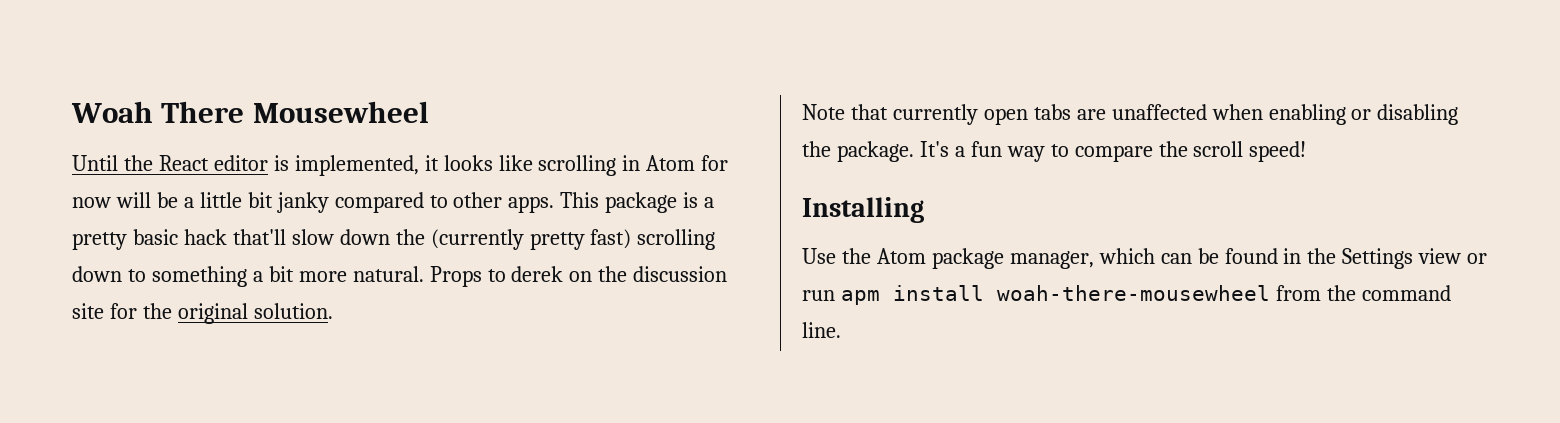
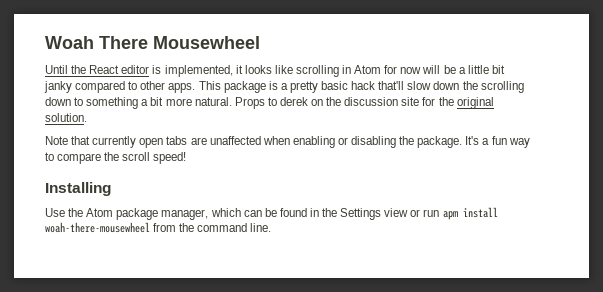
[430,229,632,250] (currently pretty fast) -> (478, 85) none

